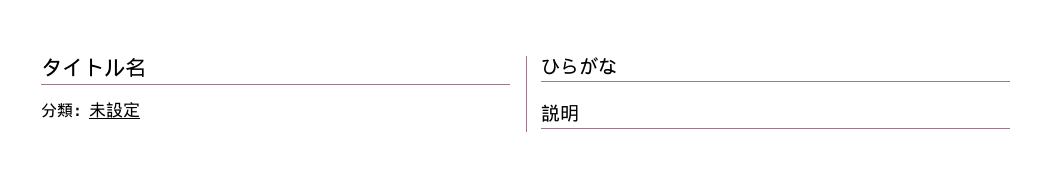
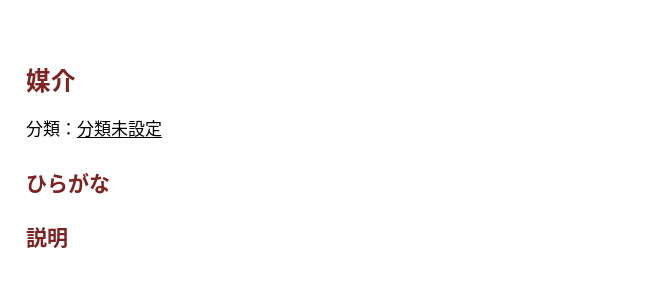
[41,58,146,77] タイトル名 -> [26,68,76,93] 媒介
(89, 111) none -> [77,120,111,138] 分類

